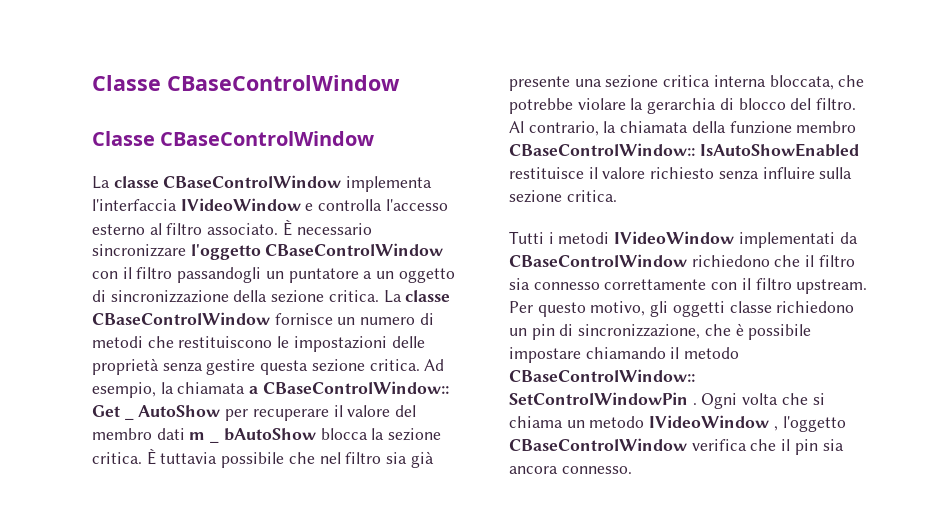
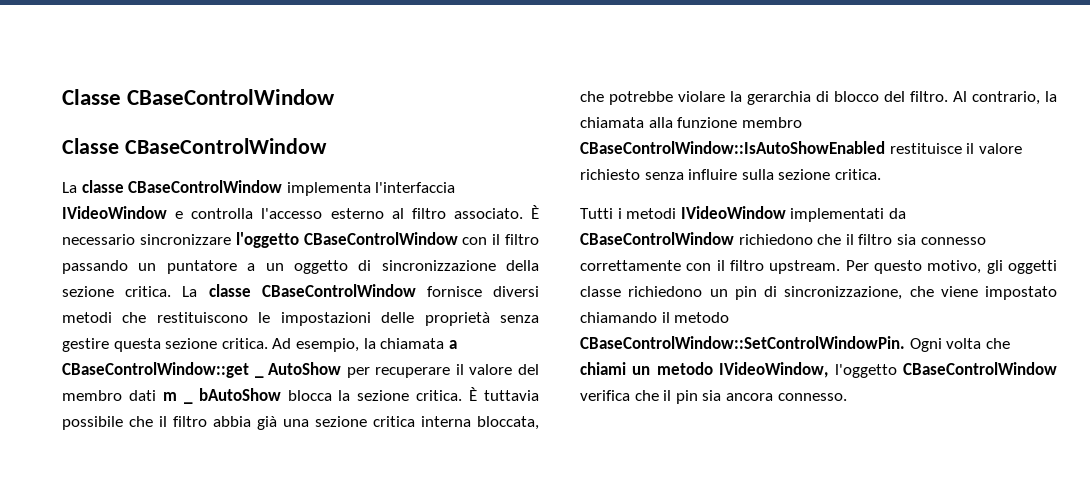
[177,267,262,283] passandogli -> [62,260,128,274] passando
[337,313,434,325] un numero di -> [493,286,539,297] diversi
[262,381,449,394] [92,405,120,417] CBaseControlWindow:: Get -> [62,362,249,378] CBaseControlWindow::get
[319,451,434,468] [509,76,570,91] nel filtro sia già presente -> [159,416,277,430] il filtro abbia già
[691,121,726,133] della -> [648,117,673,128] alla
[509,143,859,157] CBaseControlWindow:: IsAutoShowEnabled -> [580,141,885,154] CBaseControlWindow::IsAutoShowEnabled
[735,323,812,340] [509,347,740,363] [509,369,695,382] [509,392,825,409] [509,415,778,431] è possibile impostare chiamando il metodo CBaseControlWindow:: SetControlWindowPin . Ogni volta che si chiama un metodo IVideoWindow , -> [940,286,1057,300] [580,312,730,323] [580,336,1010,352] [580,362,829,378] viene impostato chiamando il metodo CBaseControlWindow::SetControlWindowPin. Ogni volta che chiami un metodo IVideoWindow,

